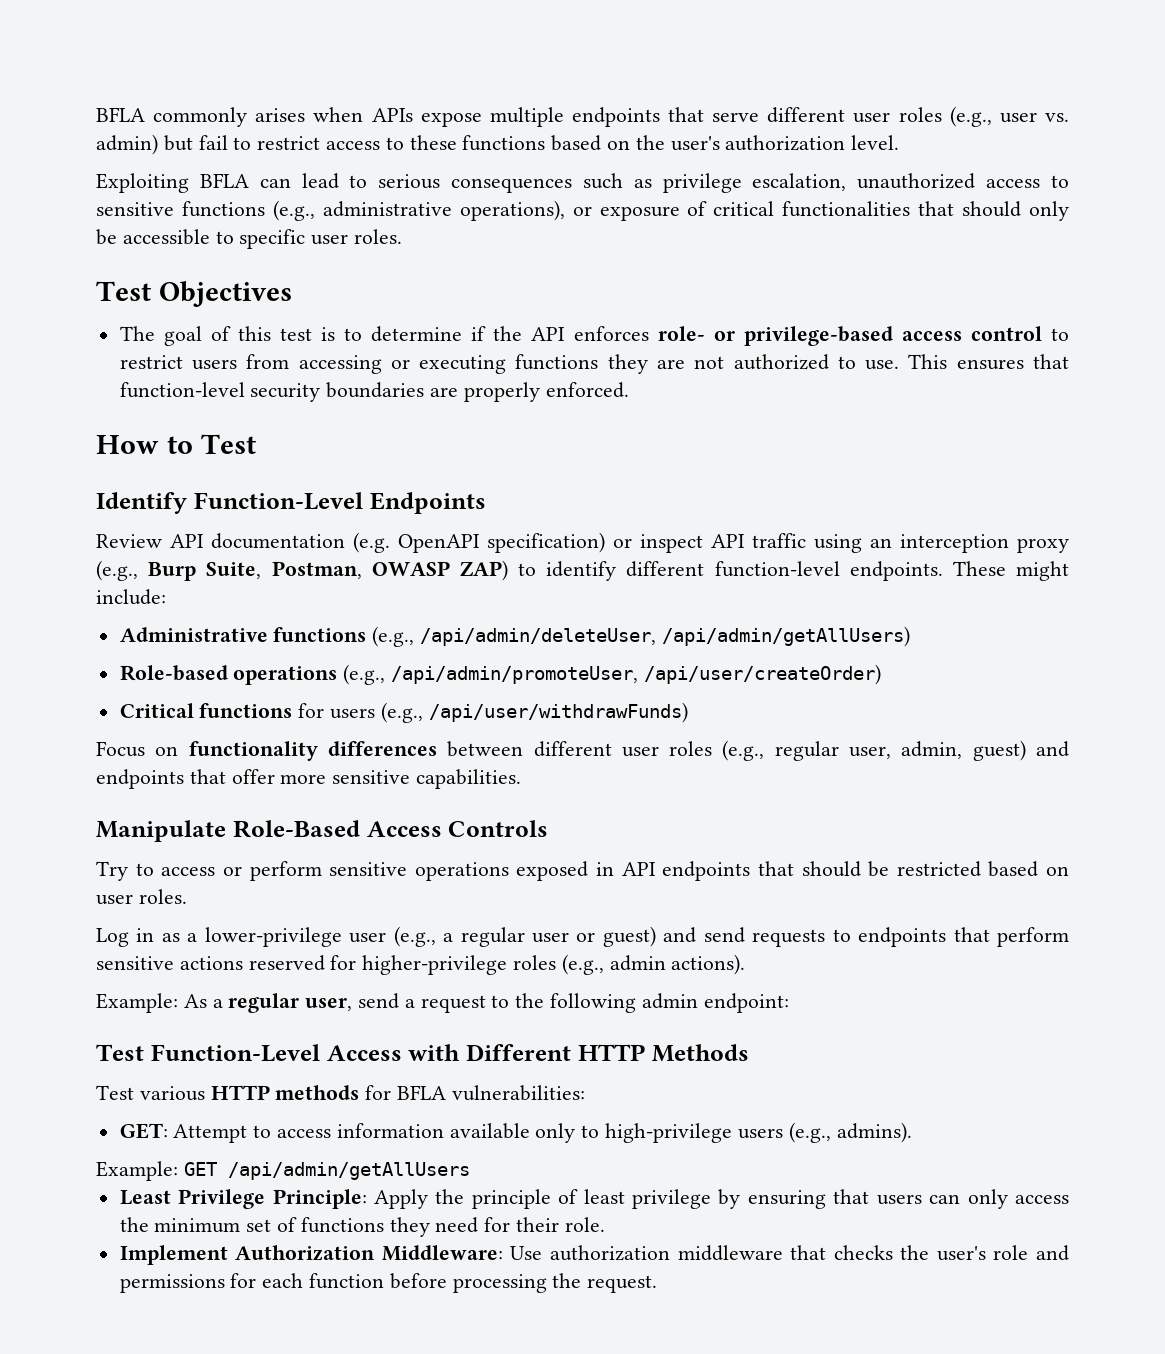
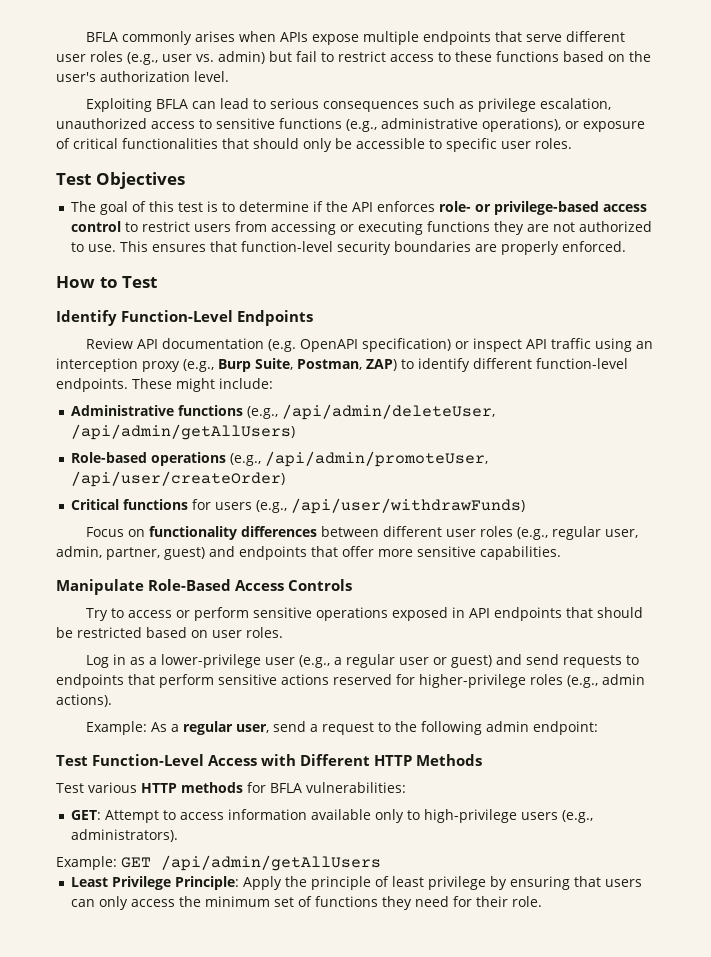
[371,561,450,576] OWASP -> (362, 364) none
(963, 750) none -> [106,547,160,560] partner,
[836,1122,912,1143] admins). -> [70,829,178,842] administrators).
[119,1245,1070,1265] [119,1273,658,1293] // Implement Authorization Middleware: Use authorization middleware that checks the user's role and permissions for each function before processing the request. -> (542, 901) none

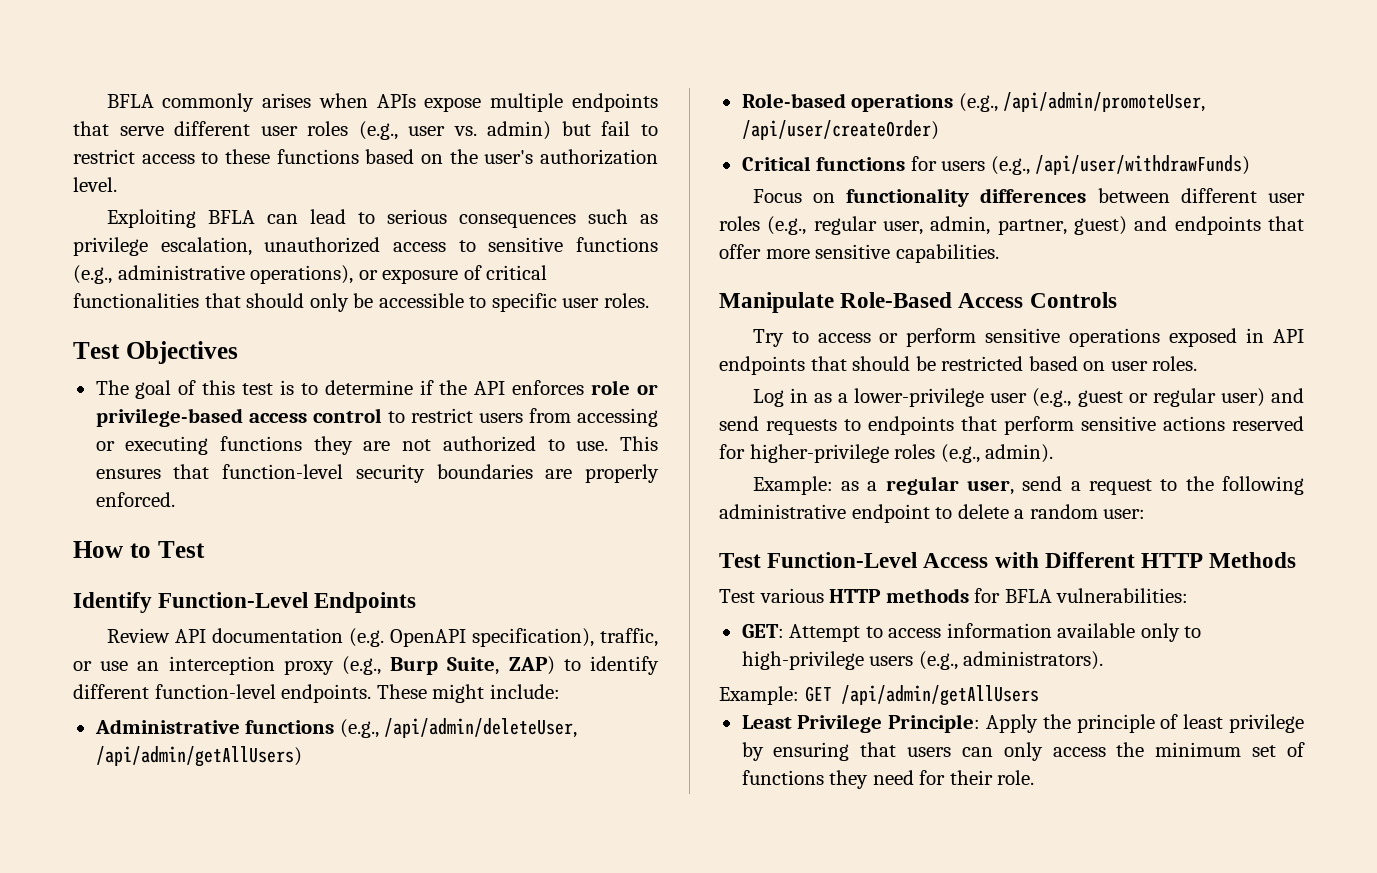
[438,201,471,212] role- -> [591,380,631,395] role
[361,338,632,352] specification) or inspect API traffic using -> [471,628,658,647] [73,661,129,671] specification), traffic, or use
[297,359,362,370] Postman, -> (500, 666) none
[333,654,492,668] a regular user or guest) -> [1077,388,1265,407] guest or regular user)
[602,674,645,685] [56,694,112,707] [85,721,167,735] admin actions). // Example: As -> [985,444,1054,463] [752,476,859,495] admin). // Example: as
[485,721,598,735] admin endpoint: -> [719,504,1146,523] administrative endpoint to delete a random user:

